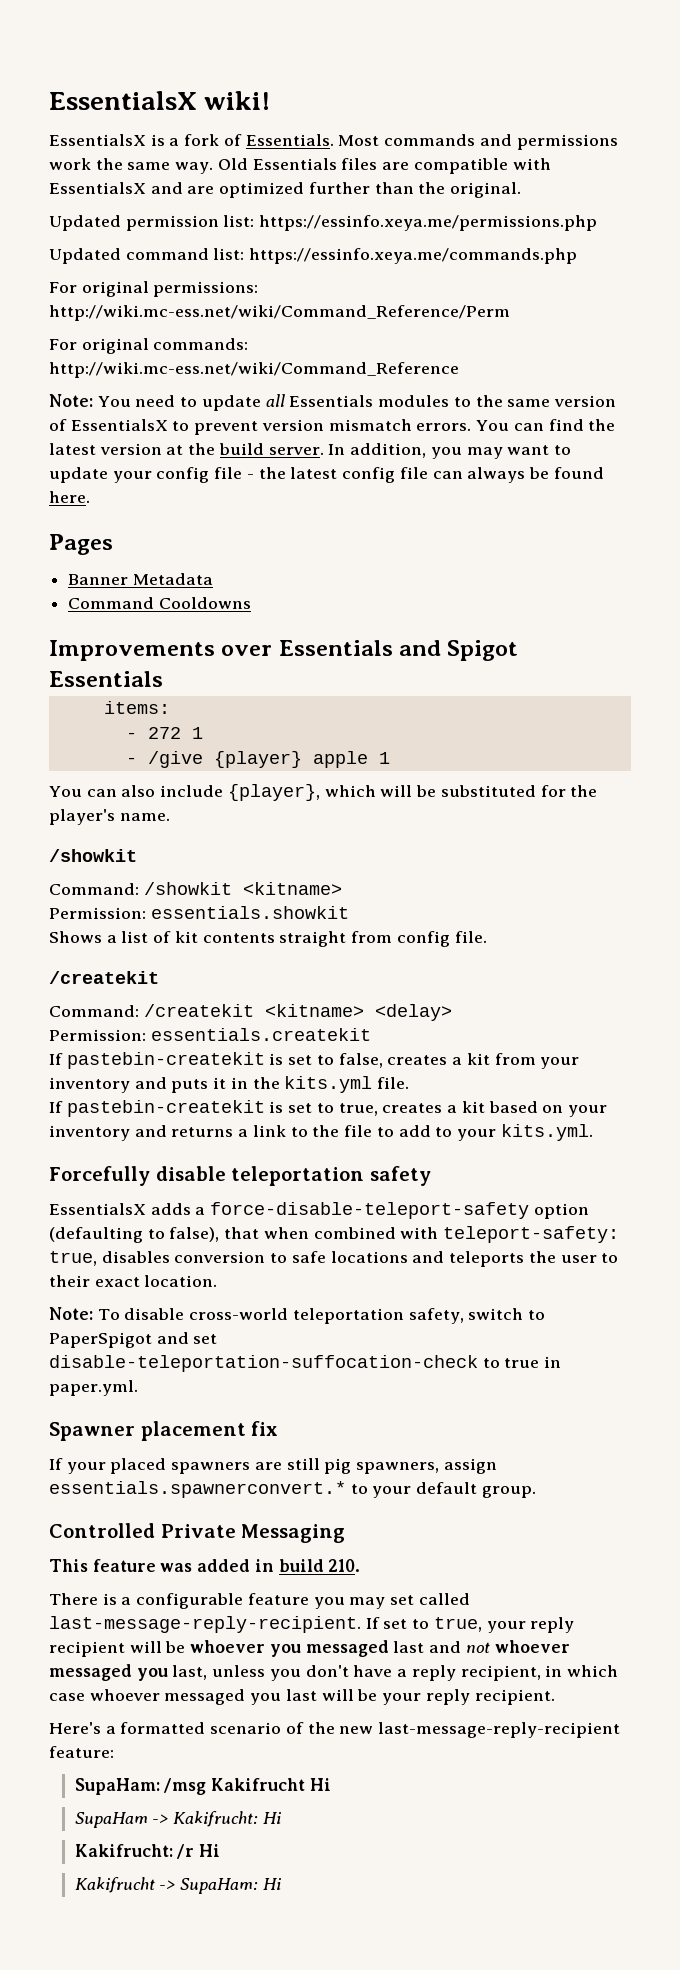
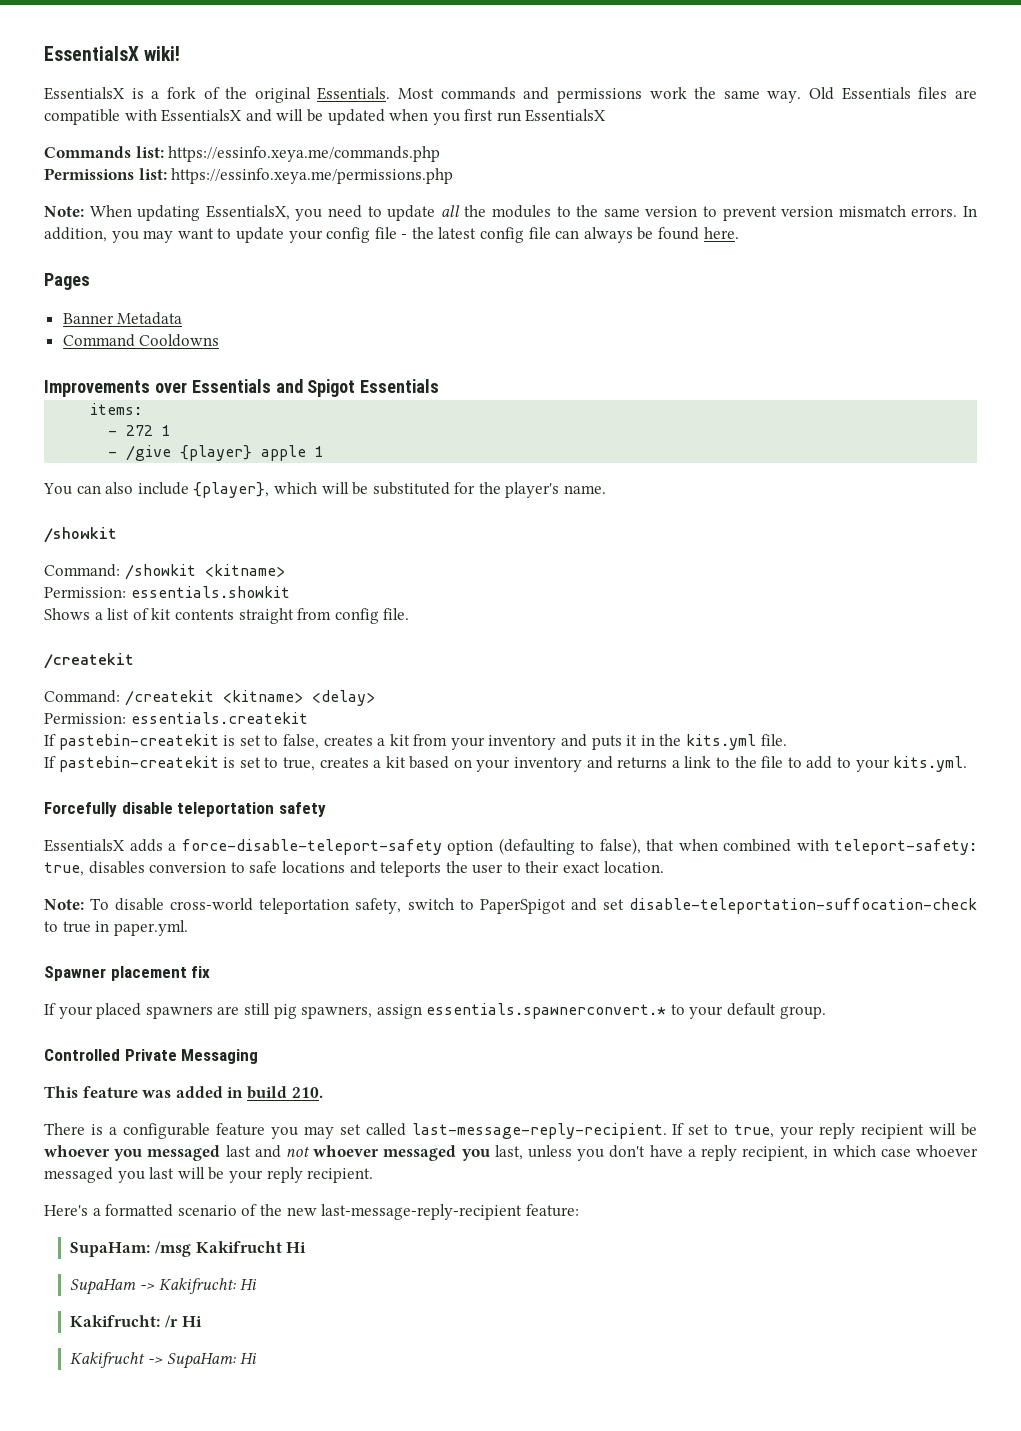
(242, 140) none -> [225,87,311,103] the original
[187,182,522,198] [49,215,598,231] [49,248,578,264] [49,281,259,297] [49,305,510,321] [49,338,249,354] [49,362,459,378] [49,394,131,407] are optimized further than the original. // Updated permission list: https://essinfo.xeya.me/permissions.php // Updated command list: https://essinfo.xeya.me/commands.php // For original permissions: http://wiki.mc-ess.net/wiki/Command_Reference/Perm // For original commands: http://wiki.mc-ess.net/wiki/Command_Reference // Note: You -> [276,109,606,125] [44,146,441,162] [44,168,454,184] [44,205,323,221] will be updated when you first run EssentialsX // Commands list: https://essinfo.xeya.me/commands.php // Permissions list: https://essinfo.xeya.me/permissions.php // Note: When updating EssentialsX, you
[289,395,374,407] Essentials -> [464,205,487,217] the
[49,419,168,431] of EssentialsX -> (698, 211) none
[476,419,616,431] [49,443,324,455] You can find the latest version at the build server. -> (958, 212) none

